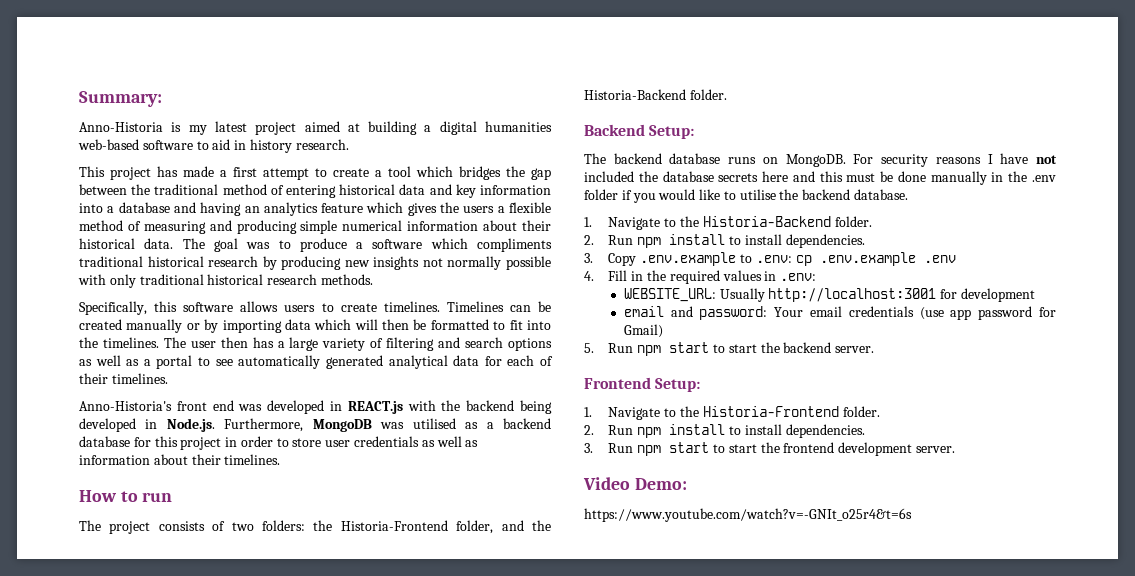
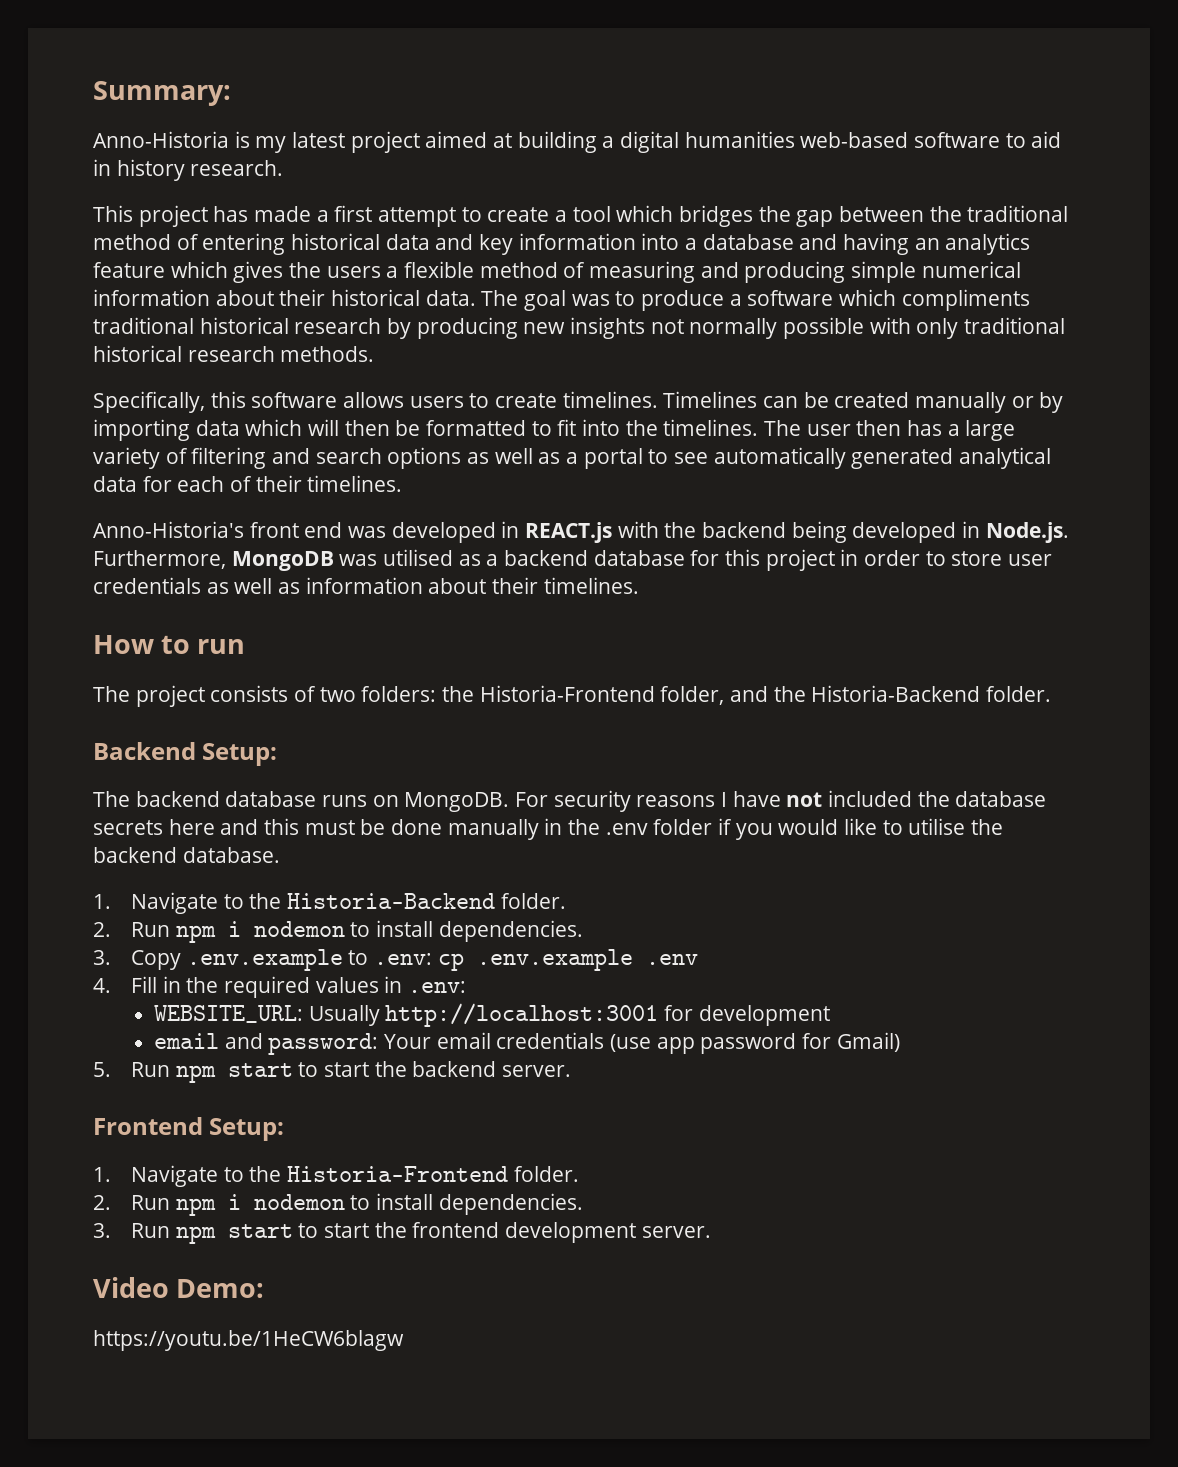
[669,234,726,245] install -> [227,921,345,937] i nodemon
[669,424,726,435] install -> [227,1194,345,1210] i nodemon
[584,508,912,522] https://www.youtube.com/watch?v=-GNIt_o25r4&t=6s -> [93,1330,404,1351] https://youtu.be/1HeCW6blagw

